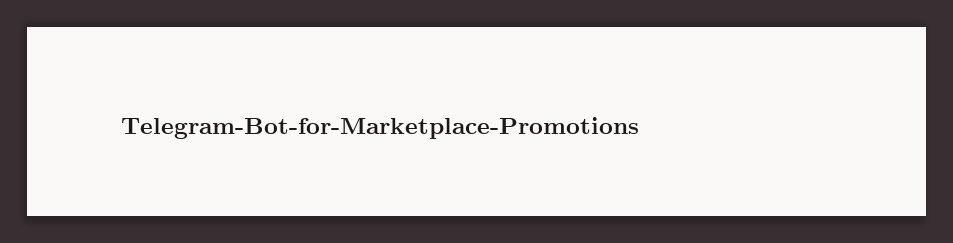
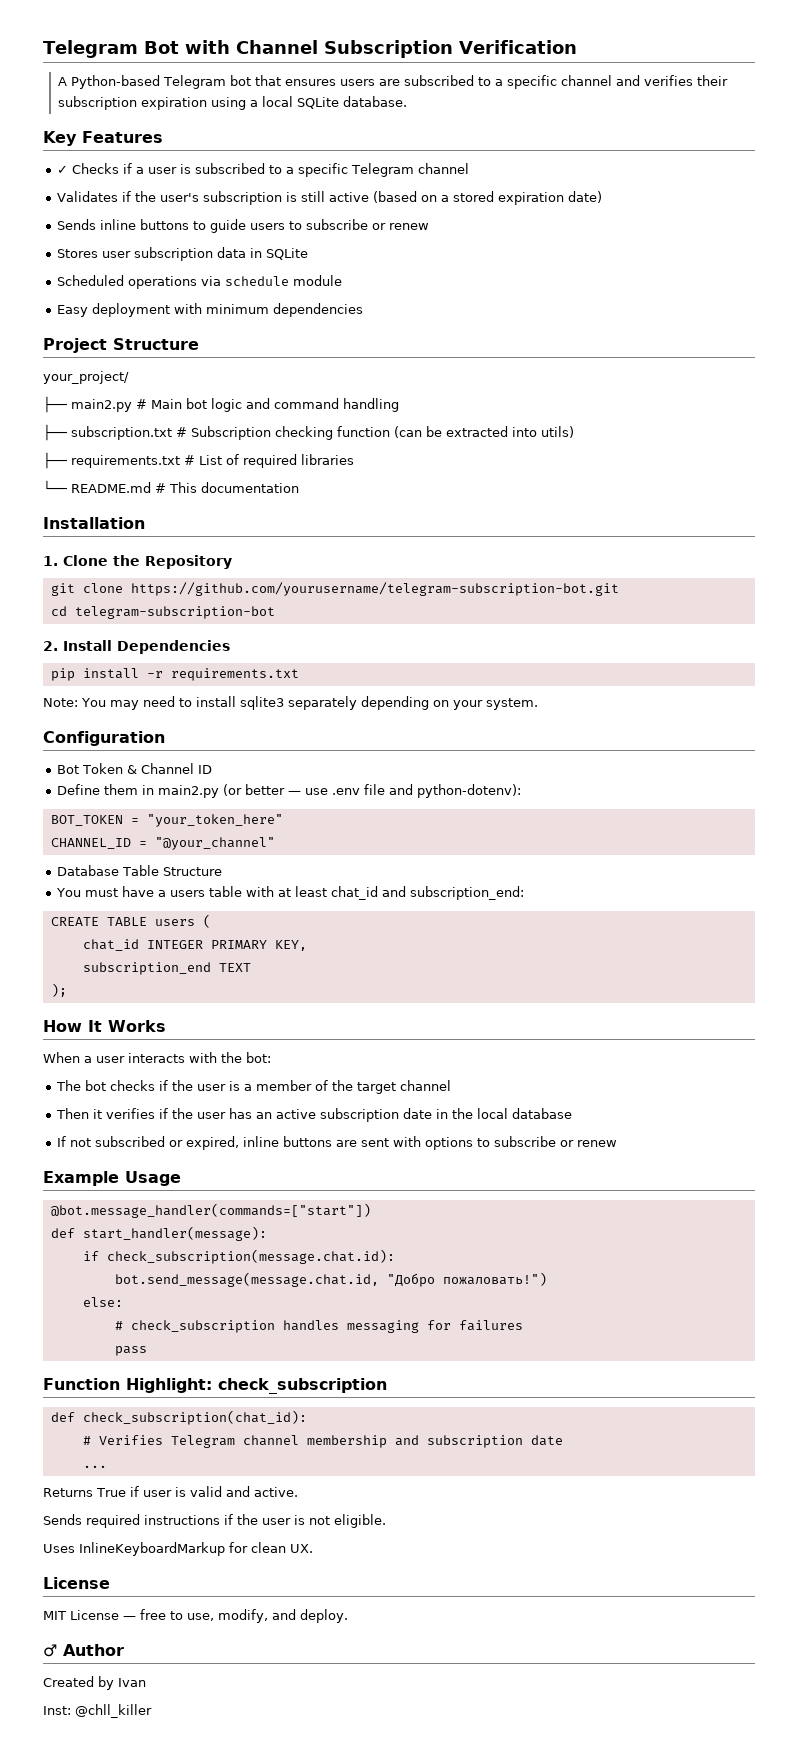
[121,117,639,139] Telegram-Bot-for-Marketplace-Promotions -> [43,40,577,58] [57,75,728,89] [57,96,407,110] [43,131,163,146] [56,163,469,177] [56,191,602,205] [56,219,429,233] [56,247,308,261] [56,275,342,289] [56,303,363,317] [43,338,199,353] [43,371,129,384] [43,396,399,413] [43,424,574,441] [43,452,354,469] [43,480,299,493] [43,517,145,529] [43,555,232,569] [50,582,619,596] [50,606,275,619] [43,640,230,654] [50,668,299,681] [43,696,538,710] [43,731,165,746] [56,763,212,774] [56,784,521,798] [50,814,283,827] [50,837,275,850] [56,865,222,876] [55,886,524,900] [50,914,211,928] [82,939,307,951] [82,962,251,975] [50,983,67,997] [43,1020,166,1032] [43,1052,271,1063] [55,1080,451,1094] [55,1108,572,1122] [56,1136,617,1150] [43,1171,181,1186] [50,1203,371,1218] [50,1226,267,1241] [82,1249,395,1264] [114,1272,547,1287] [82,1297,123,1307] [114,1320,523,1333] [114,1346,147,1356] [43,1378,387,1394] [50,1410,307,1425] [82,1435,563,1448] [82,1465,107,1468] [43,1486,298,1497] [43,1514,386,1528] [43,1542,313,1556] [43,1577,110,1589] [43,1609,348,1623] [43,1644,124,1657] [43,1676,146,1690] [43,1704,152,1718] Telegram Bot with Channel Subscription Verification // A Python-based Telegram bot that ensures users are subscribed to a specific channel and verifies their subscription expiration using a local SQLite database. // Key Features // ✓ Checks if a user is subscribed to a specific Telegram channel // Validates if the user's subscription is still active (based on a stored expiration date) // Sends inline buttons to guide users to subscribe or renew // Stores user subscription data in SQLite // Scheduled operations via schedule module // Easy deployment with minimum dependencies // Project Structure // your_project/ // ├── main2.py # Main bot logic and command handling // ├── subscription.txt # Subscription checking function (can be extracted into utils) // ├── requirements.txt # List of required libraries // └── README.md # This documentation // Installation // 1. Clone the Repository // git clone https://github.com/yourusername/telegram-subscription-bot.git // cd telegram-subscription-bot // 2. Install Dependencies // pip install -r requirements.txt // Note: You may need to install sqlite3 separately depending on your system. // Configuration // Bot Token & Channel ID // Define them in main2.py (or better — use .env file and python-dotenv): // BOT_TOKEN = "your_token_here" // CHANNEL_ID = "@your_channel" // Database Table Structure // You must have a users table with at least chat_id and subscription_end: // CREATE TABLE users ( // chat_id INTEGER PRIMARY KEY, // subscription_end TEXT // ); // How It Works // When a user interacts with the bot: // The bot checks if the user is a member of the target channel // Then it verifies if the user has an active subscription date in the local database // If not subscribed or expired, inline buttons are sent with options to subscribe or renew // Example Usage // @bot.message_handler(commands=["start"]) // def start_handler(message): // if check_subscription(message.chat.id): // bot.send_message(message.chat.id, "Добро пожаловать!") // else: // # check_subscription handles messaging for failures // pass // Function Highlight: check_subscription // def check_subscription(chat_id): // # Verifies Telegram channel membership and subscription date // ... // Returns True if user is valid and active. // Sends required instructions if the user is not eligible. // Uses InlineKeyboardMarkup for clean UX. // License // MIT License — free to use, modify, and deploy. // ♂ Author // Created by Ivan // Inst: @chll_killer

